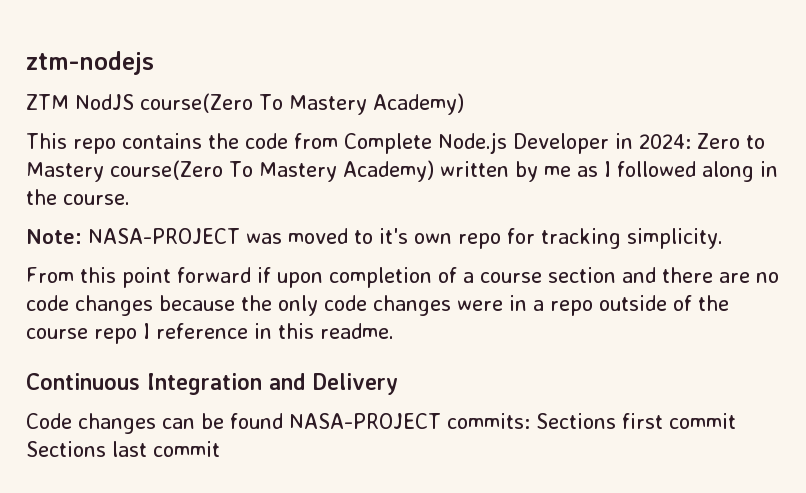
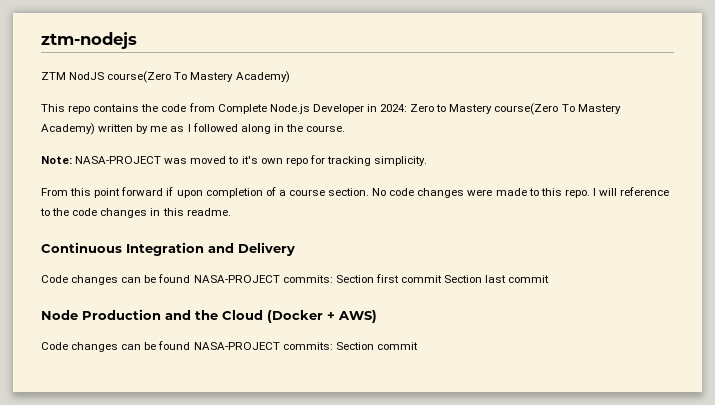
[548,267,779,283] [26,295,729,316] [26,323,248,344] section and there are no code changes because the only code changes were in a repo outside of the course repo I reference -> [328,187,670,198] [40,208,148,218] section. No code changes were made to this repo. I will reference to the code changes
[536,413,616,429] Sections -> [335,275,374,283] Section
[26,441,106,457] Sections -> [444,275,483,283] Section
(220, 449) none -> [41,309,377,323] [41,341,418,352] // Node Production and the Cloud (Docker + AWS) // Code changes can be found NASA-PROJECT commits: Section commit

